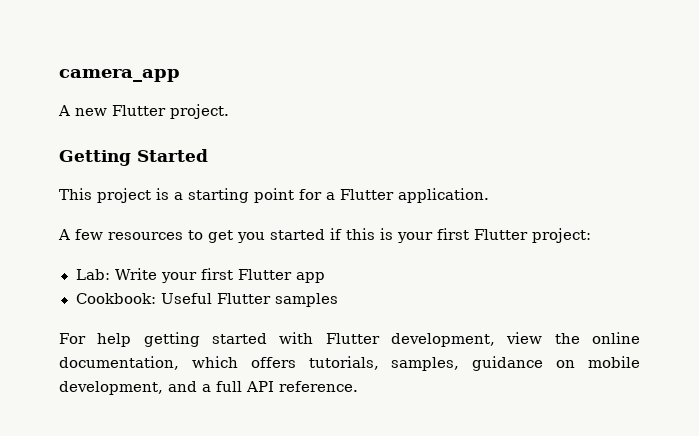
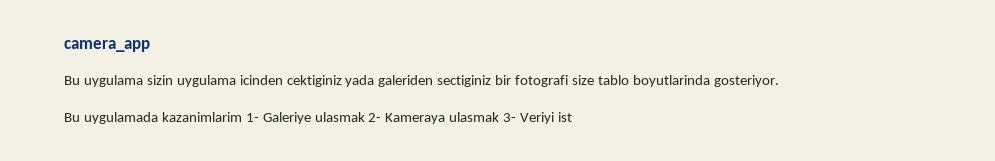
[58,104,229,119] [59,149,208,166] [59,188,489,203] [58,228,591,243] [75,268,325,283] [75,293,338,307] [59,332,640,347] [59,356,640,371] [59,381,358,395] A new Flutter project. // Getting Started // This project is a starting point for a Flutter application. // A few resources to get you started if this is your first Flutter project: // Lab: Write your first Flutter app // Cookbook: Useful Flutter samples // For help getting started with Flutter development, view the online documentation, which offers tutorials, samples, guidance on mobile development, and a full API reference. -> [64,75,779,87] [64,112,573,124] Bu uygulama sizin uygulama icinden cektiginiz yada galeriden sectiginiz bir fotografi size tablo boyutlarinda gosteriyor. // Bu uygulamada kazanimlarim 1- Galeriye ulasmak 2- Kameraya ulasmak 3- Veriyi ist

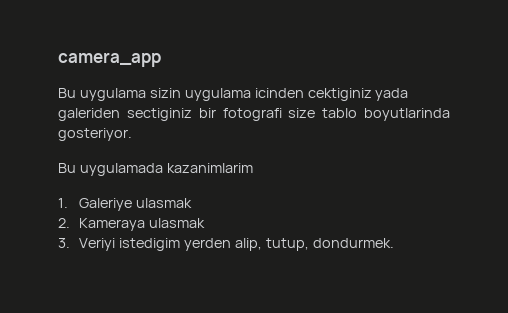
[245,113,259,122] 1- -> [58,198,68,208] // 1.
[368,113,382,122] 2- -> [58,218,70,228] // 2.
[503,112,573,124] 3- Veriyi ist -> [58,238,395,251] // 3. Veriyi istedigim yerden alip, tutup, dondurmek.

